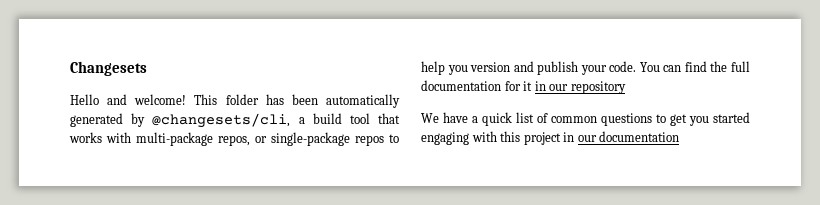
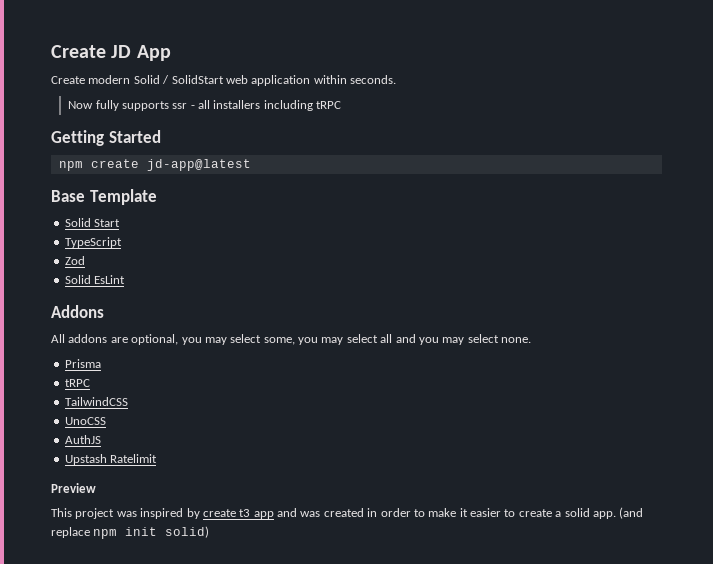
[70,61,147,76] [70,94,400,108] [70,113,400,128] [69,132,399,146] [421,61,750,75] [421,80,626,94] [421,112,750,126] [421,131,680,145] Changesets // Hello and welcome! This folder has been automatically generated by @changesets/cli, a build tool that works with multi-package repos, or single-package repos to help you version and publish your code. You can find the full documentation for it in our repository // We have a quick list of common questions to get you started engaging with this project in our documentation -> [51,45,171,61] [51,75,396,86] [68,100,342,111] [51,130,161,146] [58,159,251,171] [51,189,157,205] [64,218,121,227] [64,237,122,248] [64,256,85,265] [64,275,126,284] [51,305,104,318] [51,334,531,345] [64,359,101,368] [64,379,90,387] [64,397,128,406] [64,417,106,425] [64,435,101,444] [64,454,158,465] [51,483,96,493] [51,507,644,519] [51,526,210,539] Create JD App // Create modern Solid / SolidStart web application within seconds. // Now fully supports ssr - all installers including tRPC // Getting Started // npm create jd-app@latest // Base Template // Solid Start // TypeScript // Zod // Solid EsLint // Addons // All addons are optional, you may select some, you may select all and you may select none. // Prisma // tRPC // TailwindCSS // UnoCSS // AuthJS // Upstash Ratelimit // Preview // This project was inspired by create t3 app and was created in order to make it easier to create a solid app. (and replace npm init solid)

